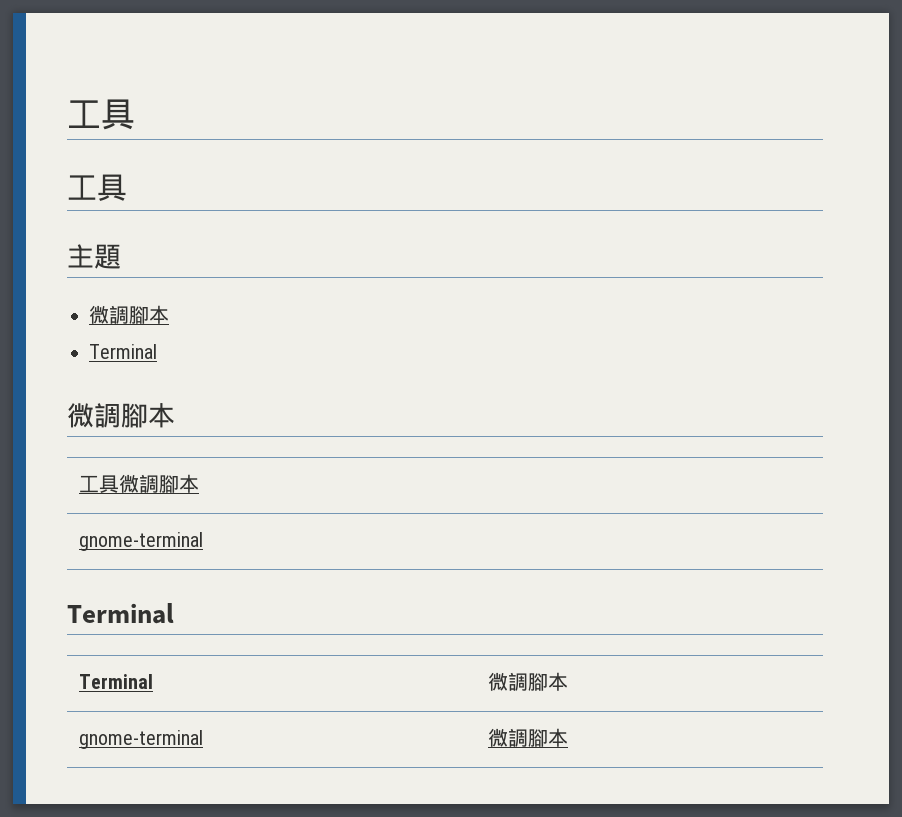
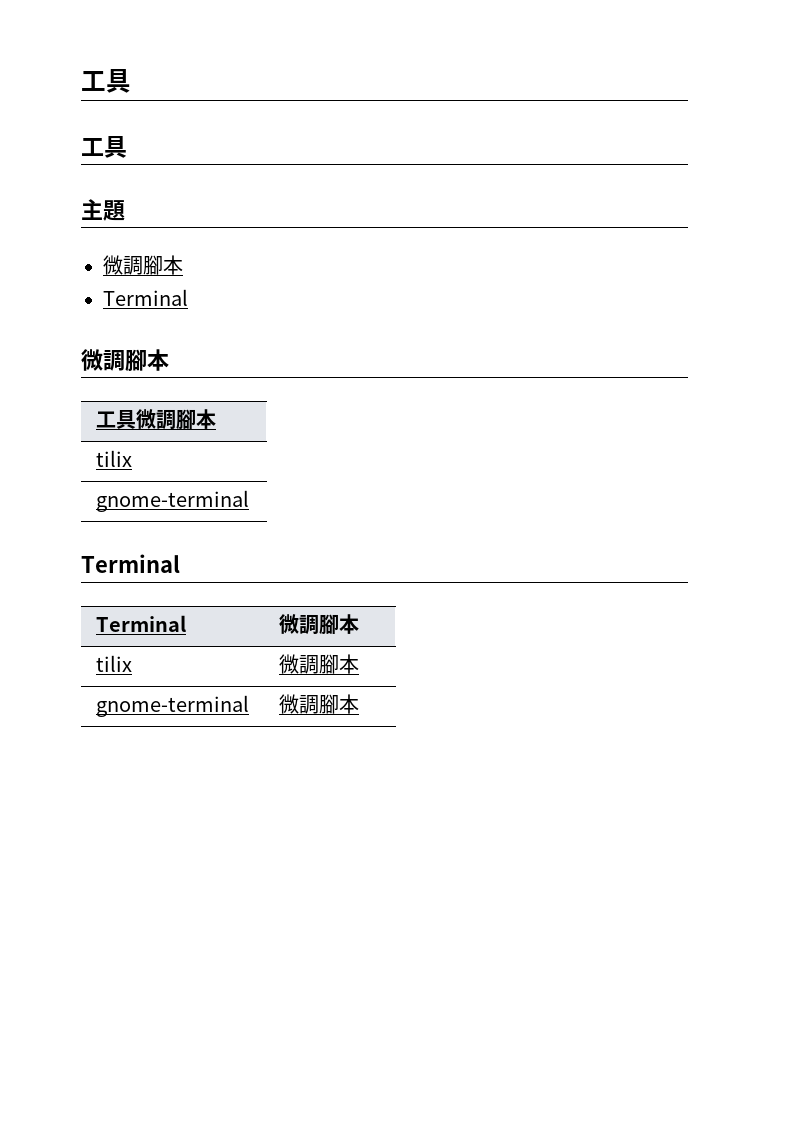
(199, 483) none -> [95,450,132,467] // tilix
(568, 681) none -> [95,655,132,672] [278,654,359,674] // tilix | 微調腳本

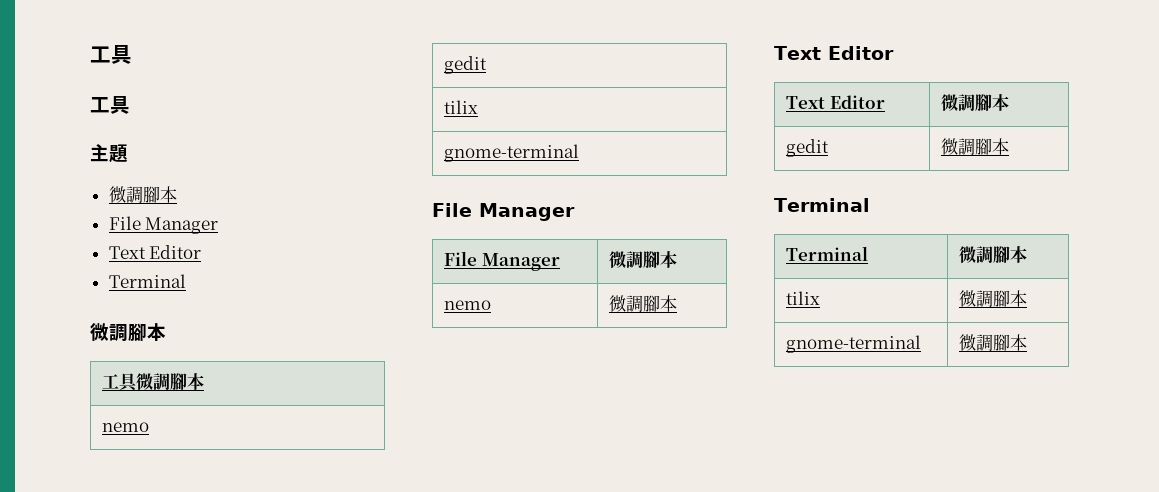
(183, 265) none -> [108,216,219,234] [108,245,202,259] // File Manager // Text Editor
(216, 419) none -> [102,422,150,432] [444,56,488,74] // nemo // gedit
(249, 501) none -> [432,203,575,221] [444,251,560,271] [609,251,678,269] [444,300,492,310] [609,295,678,312] [774,46,894,60] [786,95,885,109] [941,94,1010,112] [786,139,830,157] [941,138,1010,155] // File Manager // File Manager | 微調腳本 // nemo | 微調腳本 // Text Editor // Text Editor | 微調腳本 // gedit | 微調腳本

